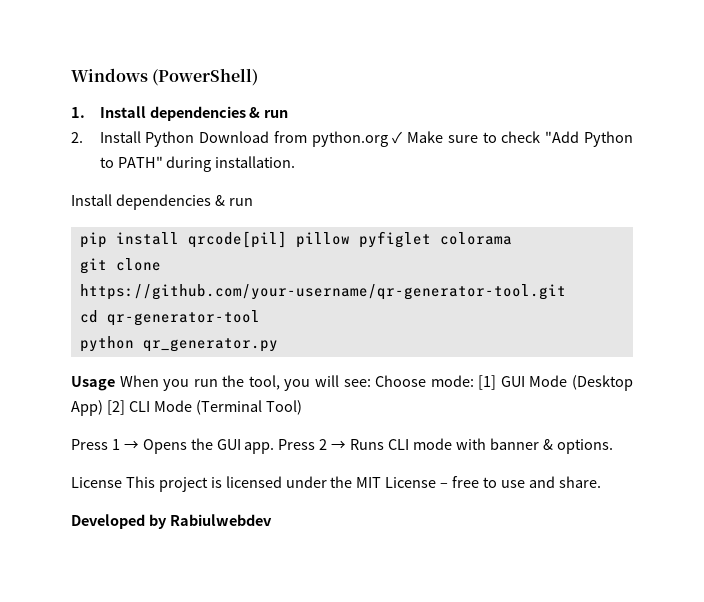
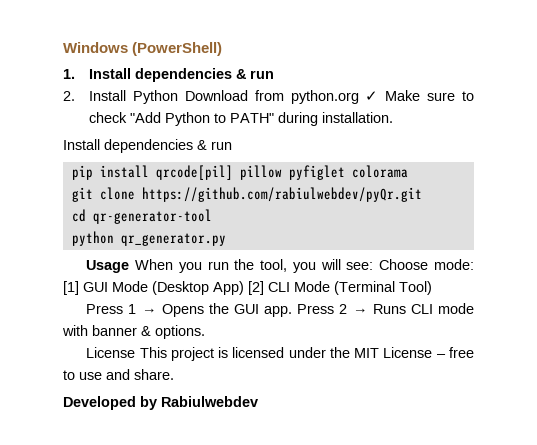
[79,284,566,300] https://github.com/your-username/qr-generator-tool.git -> [141,187,422,202] https://github.com/rabiulwebdev/pyQr.git

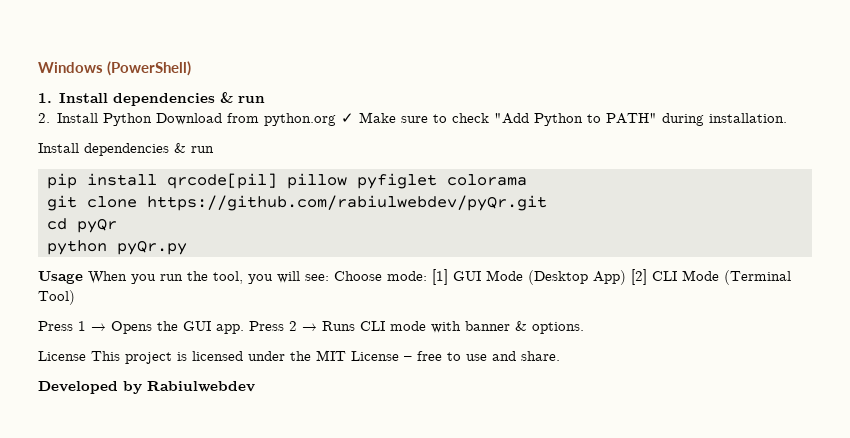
[92,209,212,224] qr-generator-tool -> [76,218,117,233] pyQr
[120,233,226,246] qr_generator.py -> [116,240,187,255] pyQr.py

